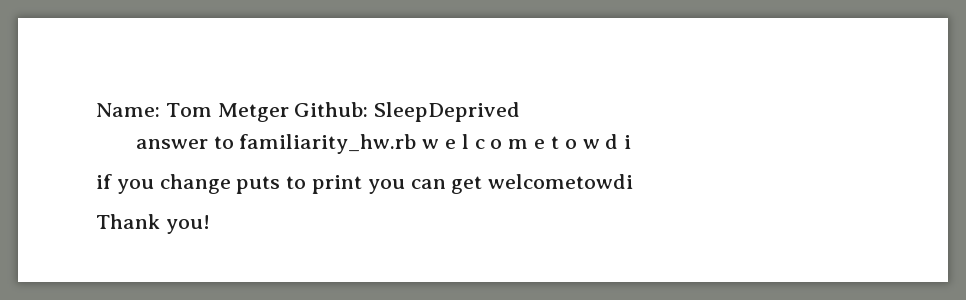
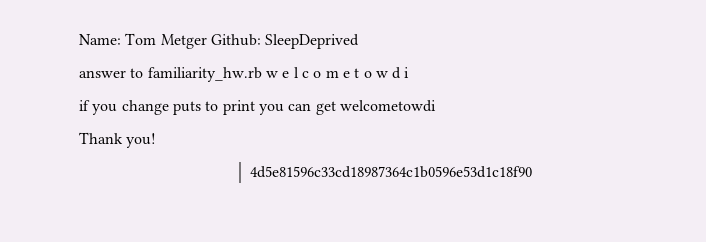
(210, 224) none -> [249,166,532,178] // 4d5e81596c33cd18987364c1b0596e53d1c18f90

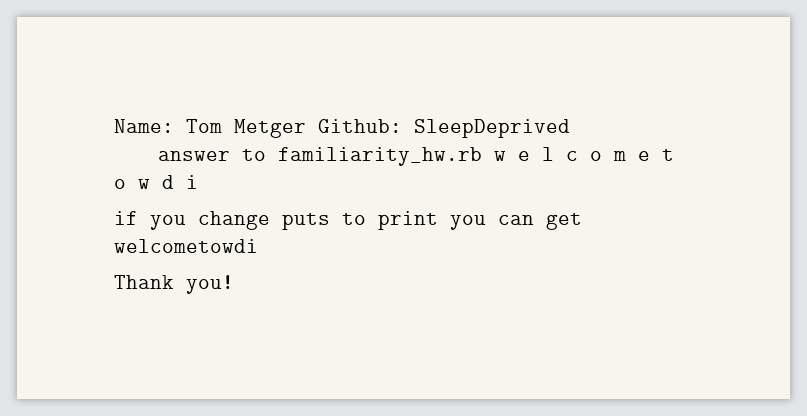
[249,166,532,178] // 4d5e81596c33cd18987364c1b0596e53d1c18f90 -> (234, 284) none

